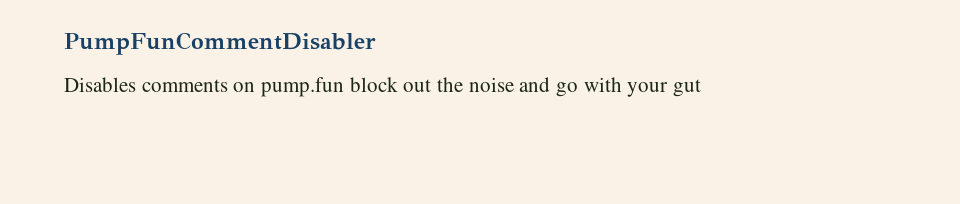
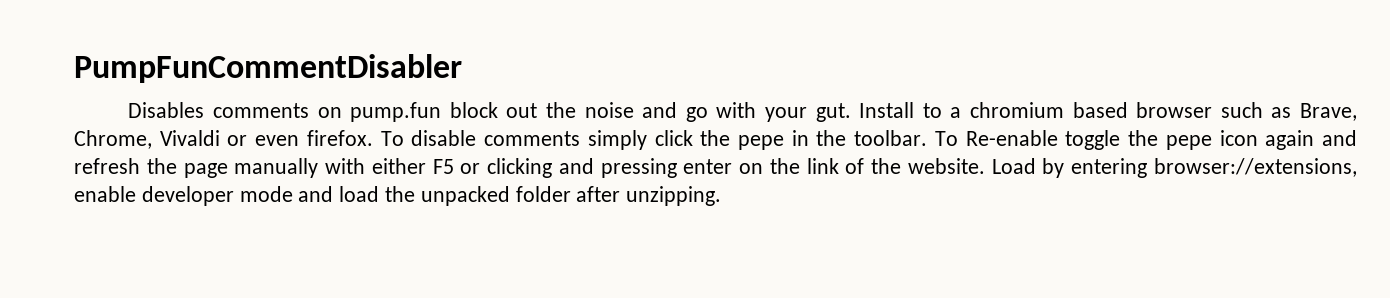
[673,79,702,97] gut -> [815,102,1357,122] [74,130,1358,150] [74,158,1358,178] [74,186,722,206] gut. Install to a chromium based browser such as Brave, Chrome, Vivaldi or even firefox. To disable comments simply click the pepe in the toolbar. To Re-enable toggle the pepe icon again and refresh the page manually with either F5 or clicking and pressing enter on the link of the website. Load by entering browser://extensions, enable developer mode and load the unpacked folder after unzipping.

